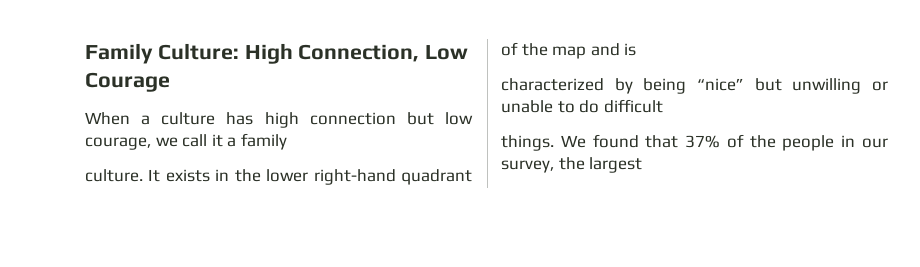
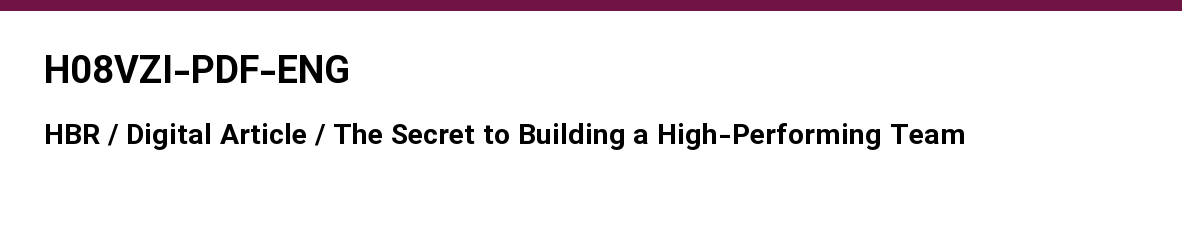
[85,43,469,64] [85,72,170,92] [85,112,473,128] [85,133,287,150] [85,169,472,185] [501,42,637,59] [501,78,888,94] [501,99,663,113] [501,134,888,151] [501,157,643,173] Family Culture: High Connection, Low Courage // When a culture has high connection but low courage, we call it a family // culture. It exists in the lower right-hand quadrant of the map and is // characterized by being “nice” but unwilling or unable to do difficult // things. We found that 37% of the people in our survey, the largest -> [44,55,350,83] [44,123,966,150] H08VZI-PDF-ENG // HBR / Digital Article / The Secret to Building a High-Performing Team

